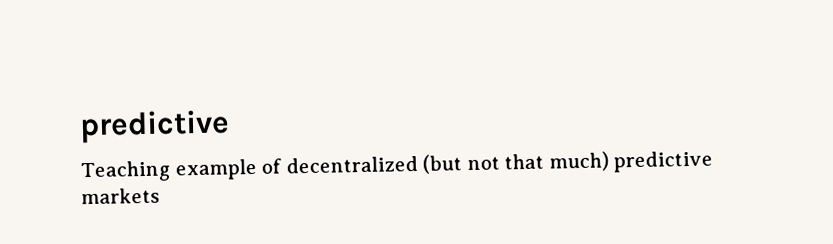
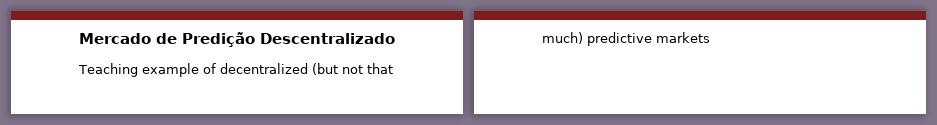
[79,109,230,144] predictive -> [79,32,395,47] Mercado de Predição Descentralizado

